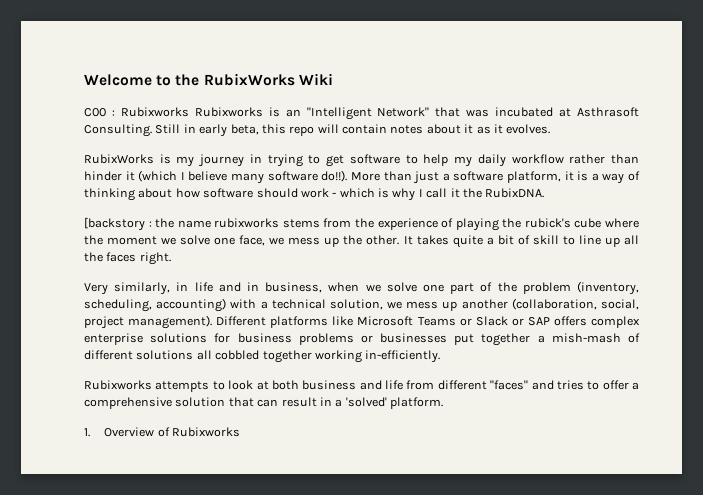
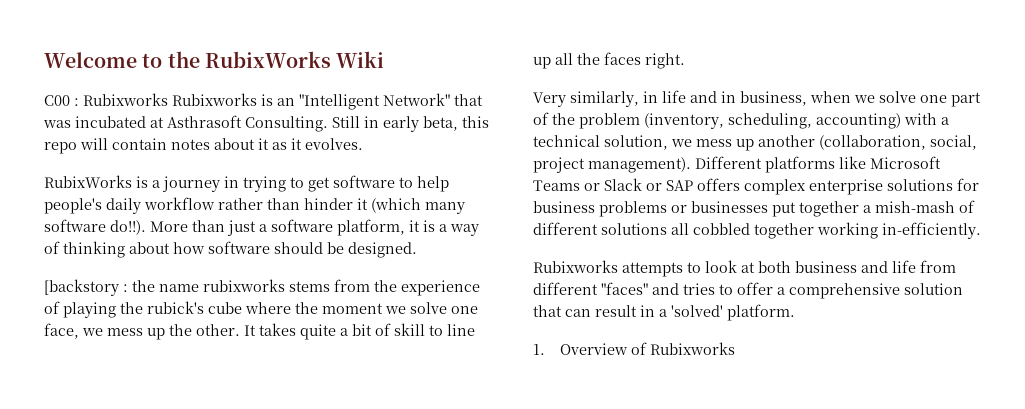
[176,156,195,167] my -> [152,180,160,188] a
[454,156,473,167] my -> [44,198,102,214] people's
[180,171,228,181] I believe -> (421, 205) none
[300,188,545,201] work - which is why I call it the RubixDNA. -> [327,242,417,258] be designed.

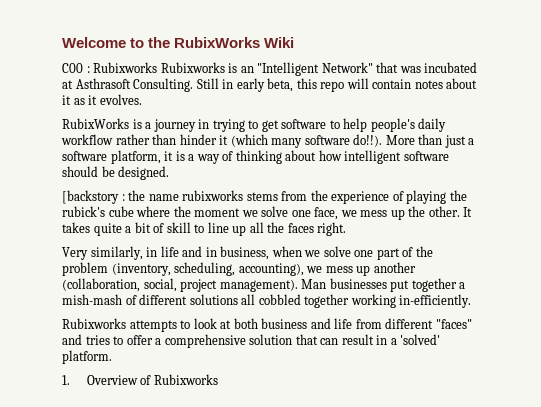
(205, 248) none -> [344,150,402,164] intelligent
[816,113,949,129] [533,135,668,150] accounting) with a technical solution, -> [238,263,304,276] accounting),
[695,156,941,173] [533,178,979,195] [533,201,687,217] Different platforms like Microsoft Teams or Slack or SAP offers complex enterprise solutions for business problems or -> [301,279,327,289] Man

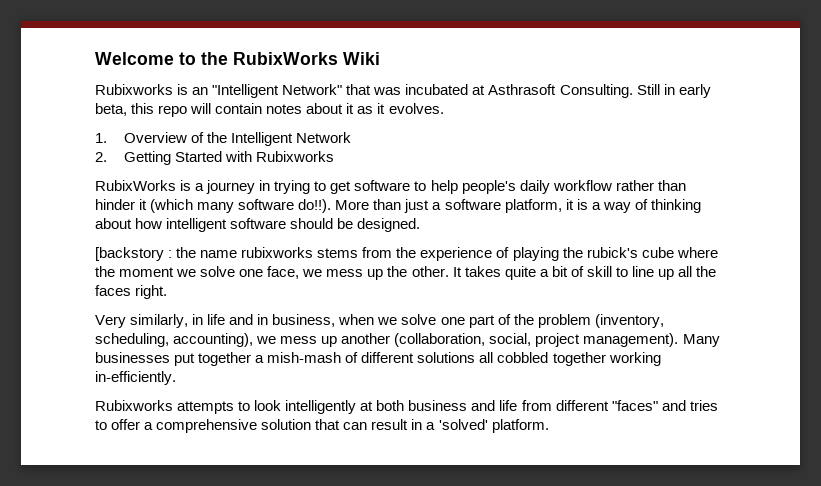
[62,62,158,73] C00 : Rubixworks -> (380, 58) none
(142, 99) none -> [95,132,352,146] [95,151,335,165] // 1. Overview of the Intelligent Network // 2. Getting Started with Rubixworks
[301,279,327,289] Man -> [682,334,720,347] Many
(217, 323) none -> [285,400,357,414] intelligently
[62,374,218,385] // 1. Overview of Rubixworks -> (549, 426) none

